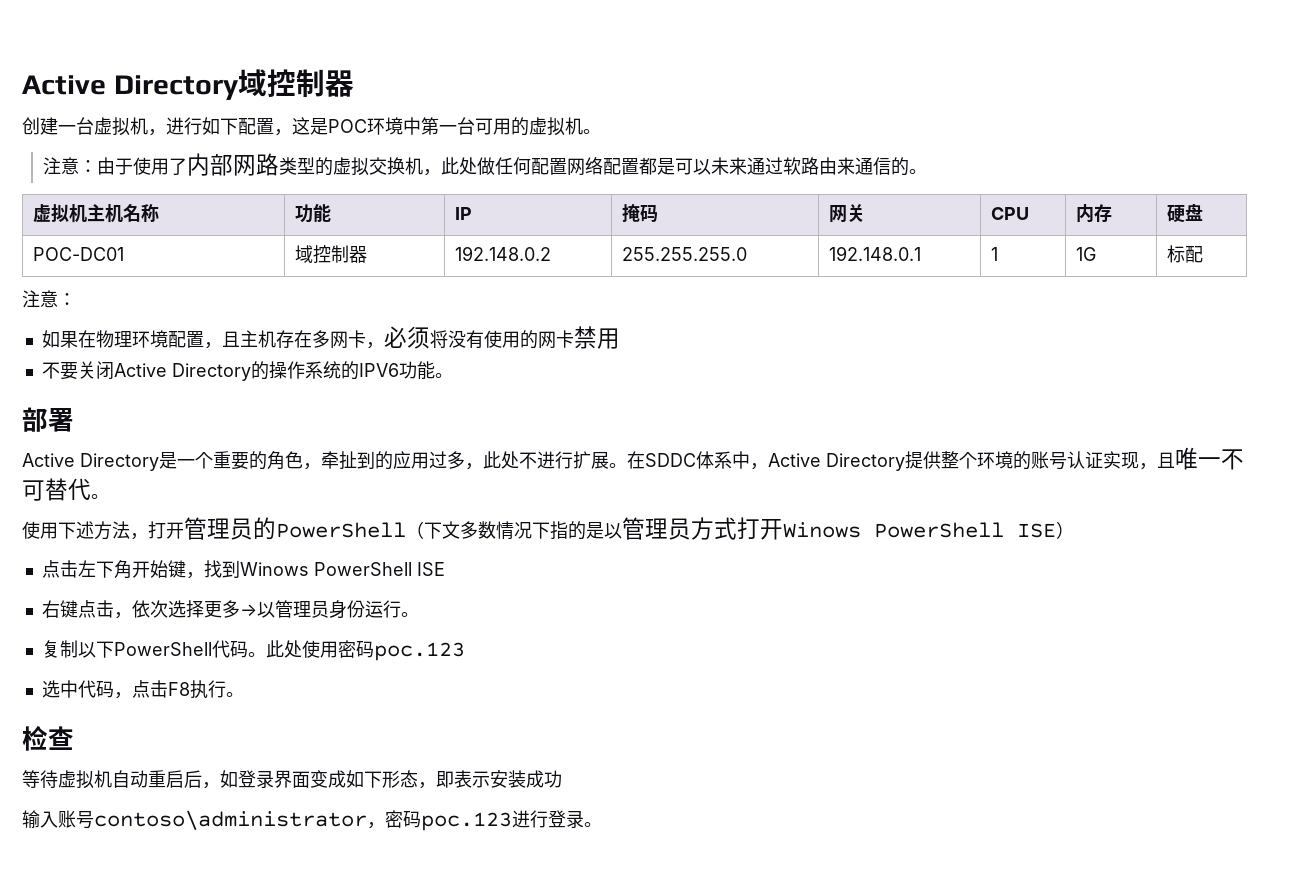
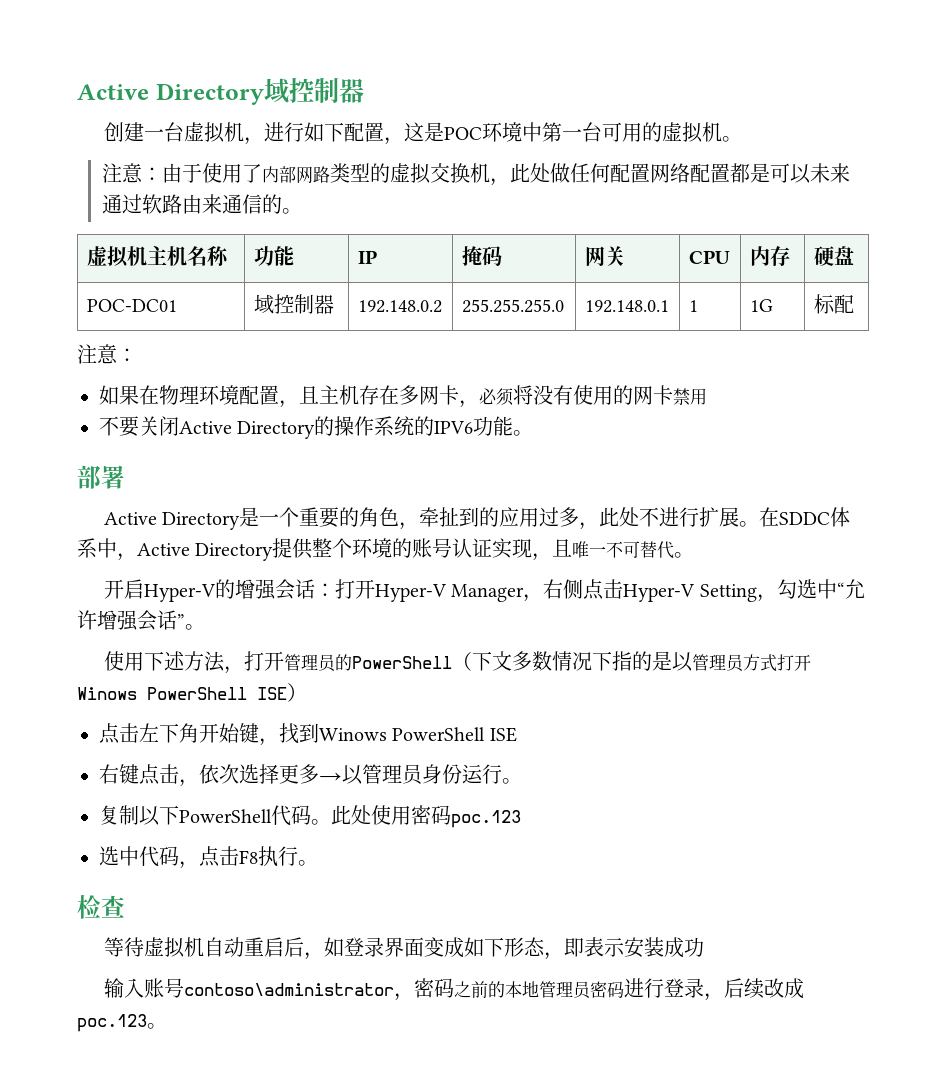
(109, 496) none -> [103,579,865,602] [77,610,205,631] // 开启Hyper-V的增强会话：打开Hyper-V Manager，右侧点击Hyper-V Setting，勾选中“允许增强会话”。
[421,810,584,831] poc.123进行登录 -> [453,978,804,1001] [77,1014,147,1032] 之前的本地管理员密码进行登录，后续改成poc.123

